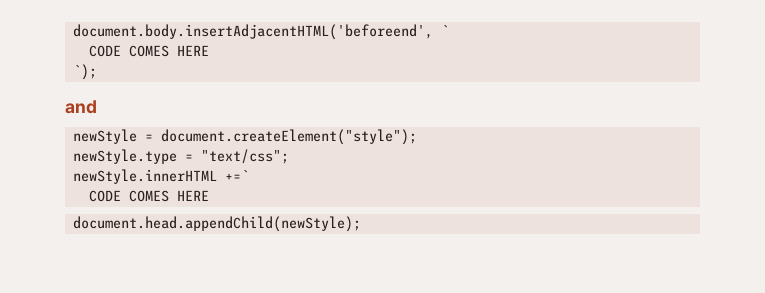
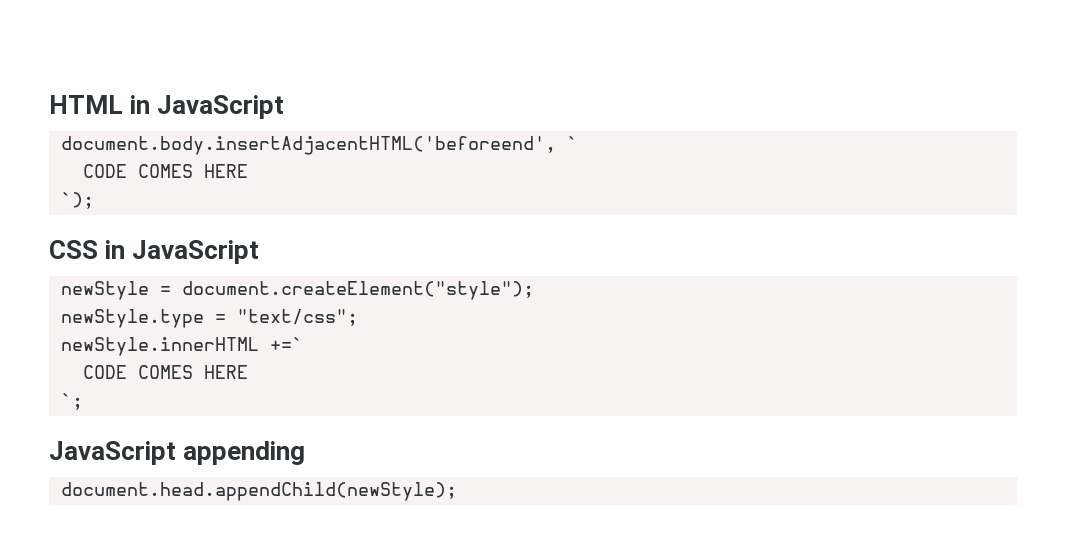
(73, 32) none -> [49,95,285,119] HTML in JavaScript //
[65,100,97,114] and -> [49,240,260,264] CSS in JavaScript
(210, 195) none -> [60,393,83,410] [49,441,306,465] // `; // JavaScript appending

